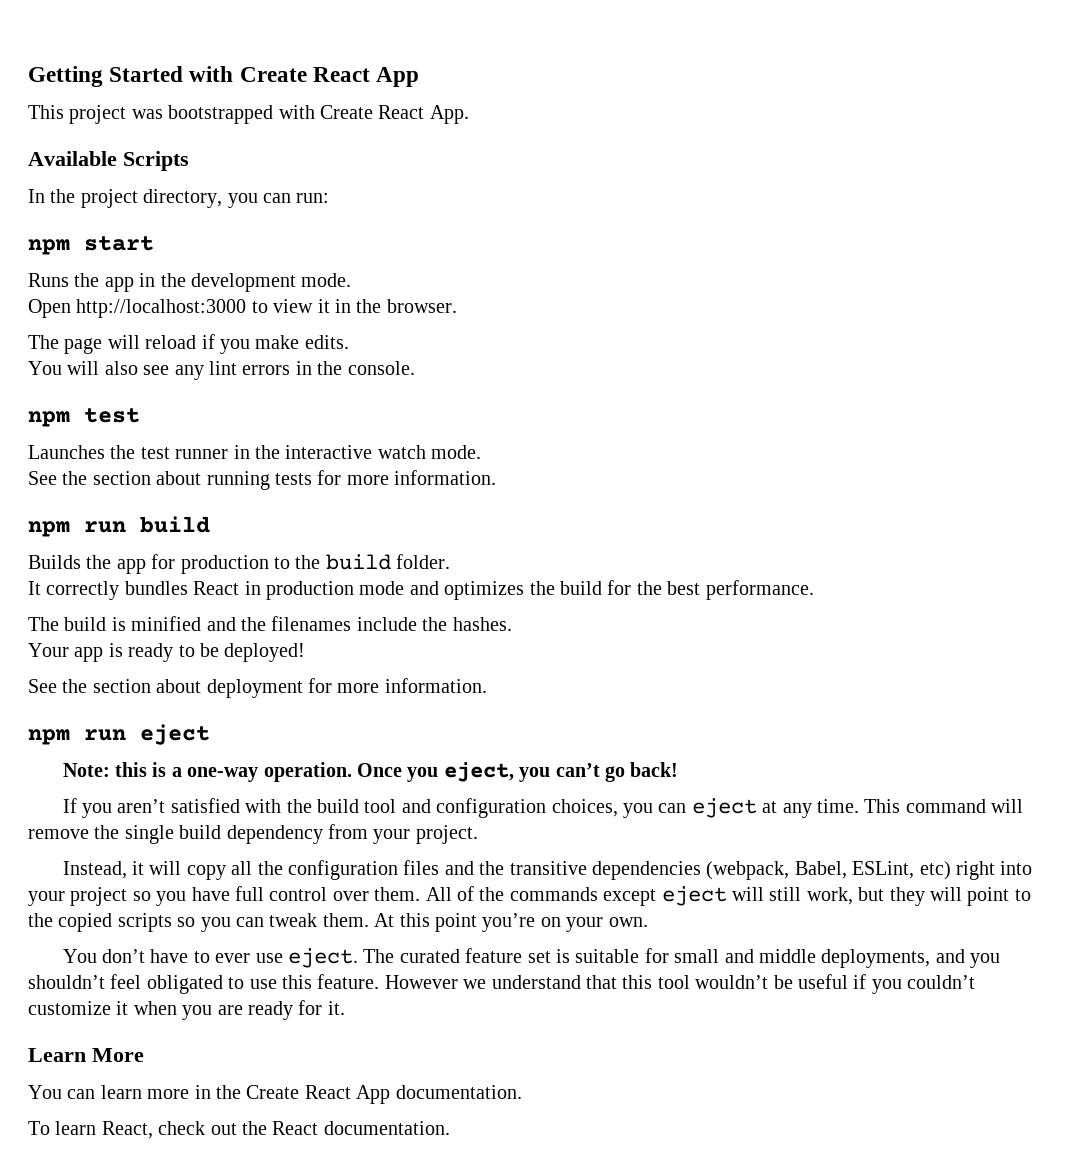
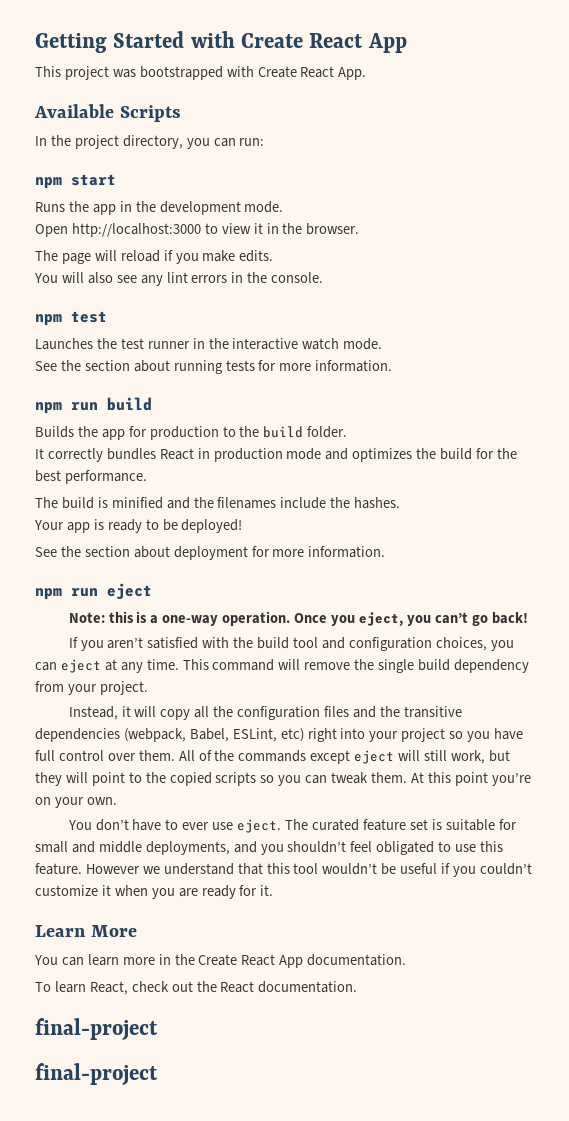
(450, 1128) none -> [35,1018,158,1040] [35,1063,158,1085] // final-project // final-project

